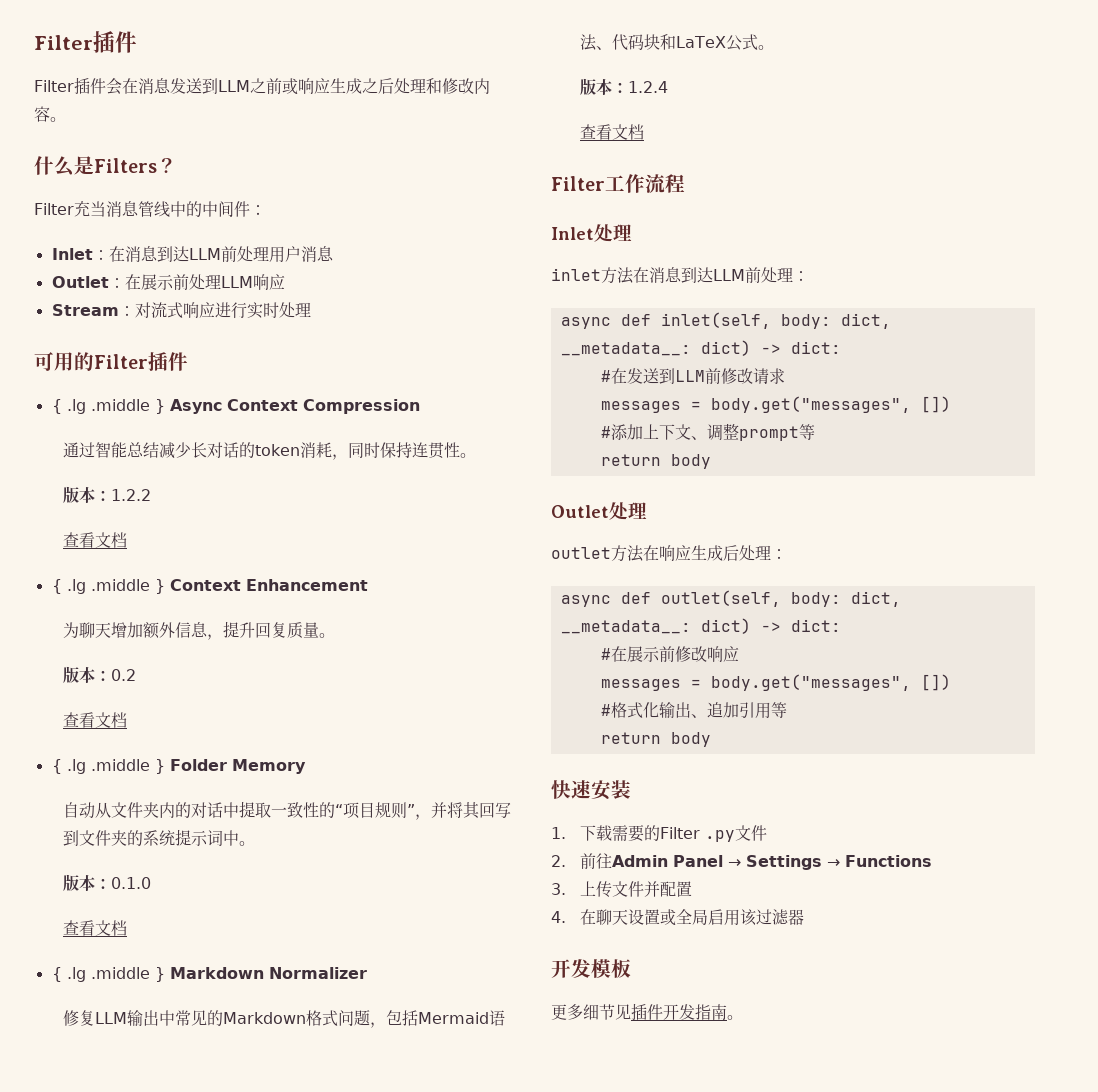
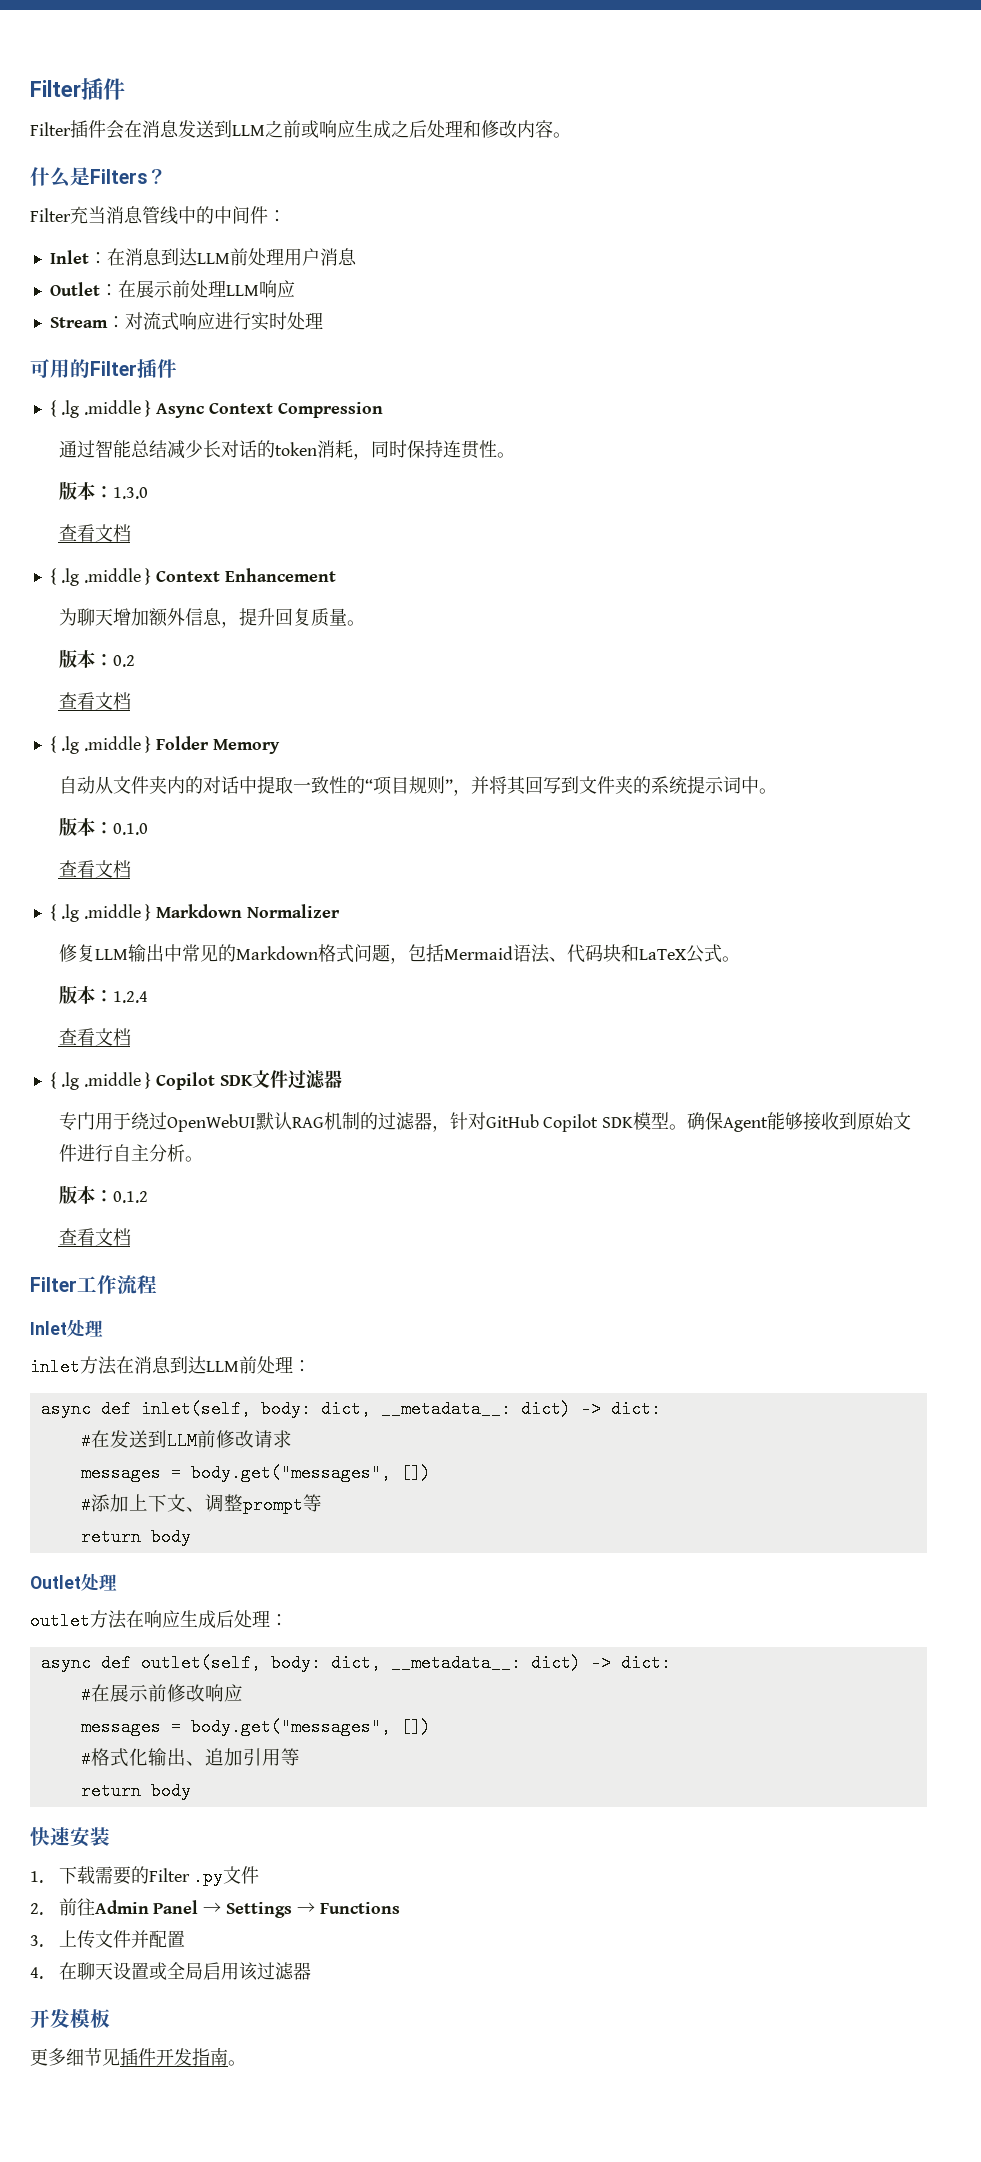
[111,489,152,501] 1.2.2 -> [112,487,148,499] 1.3.0
(645, 132) none -> [49,1070,343,1090] [58,1112,912,1132] [58,1144,203,1162] [58,1185,148,1204] [58,1228,131,1246] // { .lg .middle } Copilot SDK文件过滤器 // 专门用于绕过OpenWebUI默认RAG机制的过滤器，针对GitHub Copilot SDK模型。确保Agent能够接收到原始文件进行自主分析。 // 版本：0.1.2 // 查看文档

